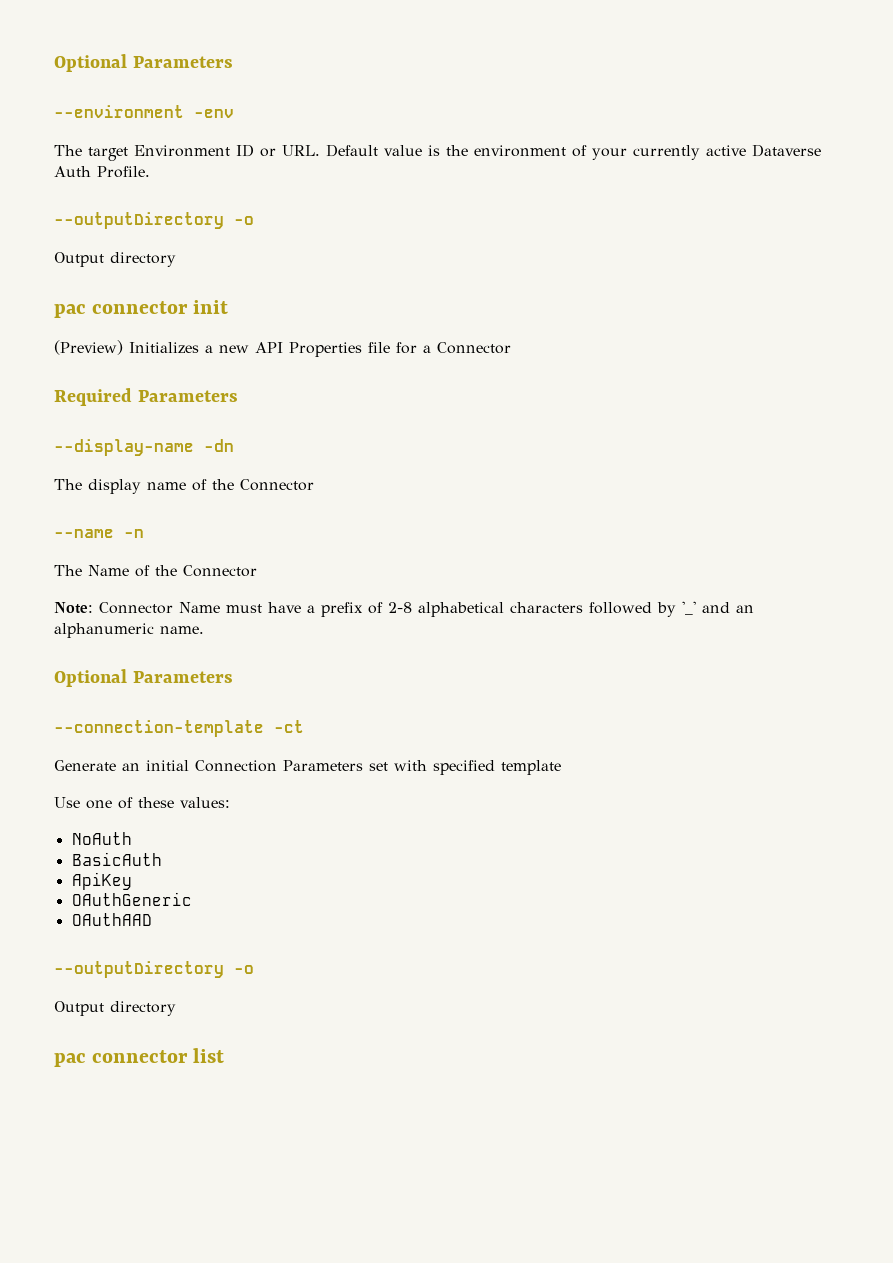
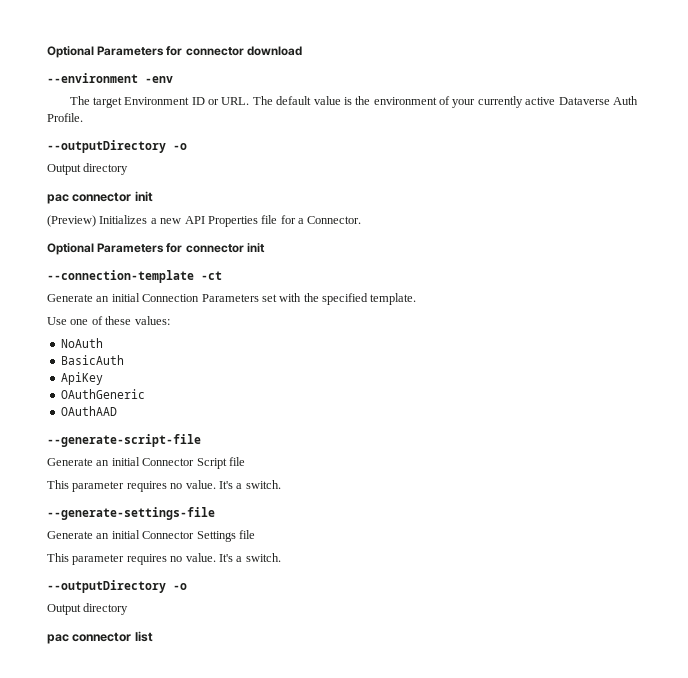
[54,54,233,72] Optional Parameters -> [47,46,302,58] Optional Parameters for connector download
[326,144,378,157] Default -> [252,96,312,105] The default
[437,342,511,354] [54,388,238,406] [54,439,234,456] [54,479,314,494] [54,529,144,538] [54,565,257,577] [54,601,754,617] [54,623,204,638] [54,669,233,687] Connector // Required Parameters // --display-name -dn // The display name of the Connector // --name -n // The Name of the Connector // Note: Connector Name must have a prefix of 2-8 alphabetical characters followed by '_' and an alphanumeric name. // Optional Parameters -> [307,216,362,224] [47,243,265,255] Connector. // Optional Parameters for connector init
[433,760,561,775] specified template -> [303,293,417,305] the specified template.
(152, 919) none -> [47,434,201,447] [47,457,245,469] [47,480,281,492] [47,507,215,520] [47,530,255,542] [47,553,281,565] // --generate-script-file // Generate an initial Connector Script file // This parameter requires no value. It's a switch. // --generate-settings-file // Generate an initial Connector Settings file // This parameter requires no value. It's a switch.

